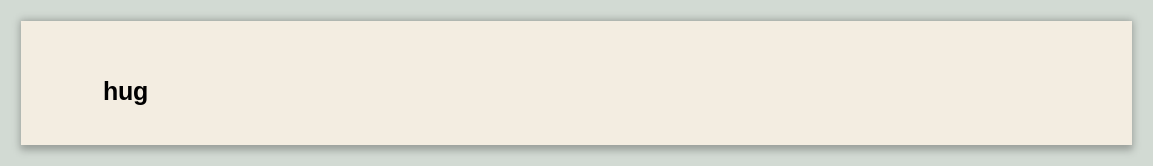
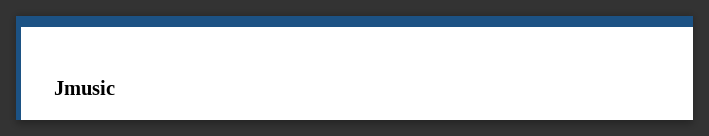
[103,81,148,105] hug -> [54,80,115,95] Jmusic

